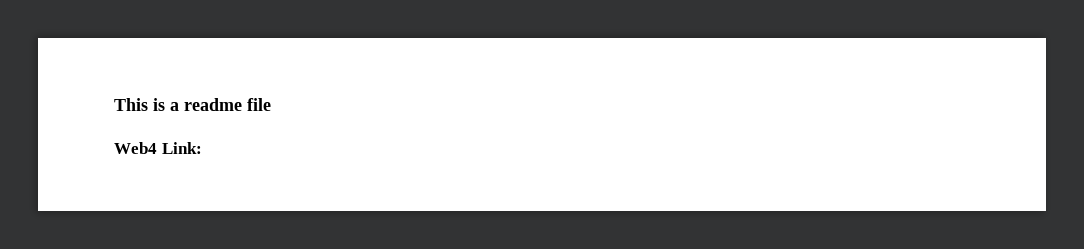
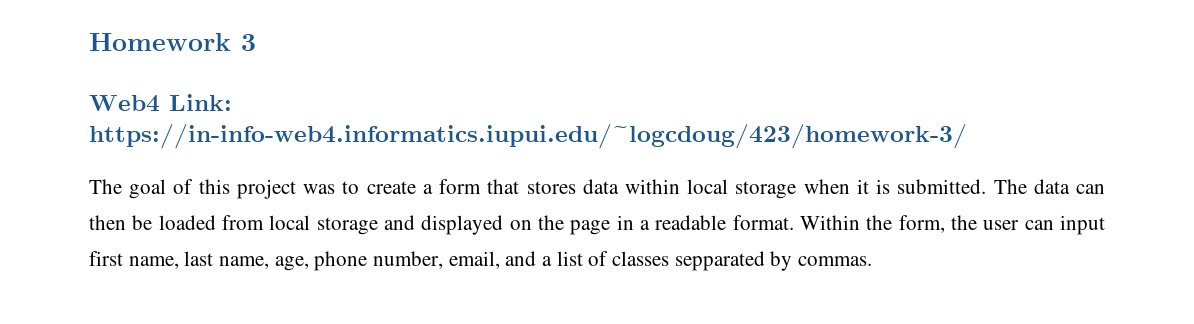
[114,98,271,111] [114,142,202,154] This is a readme file // Web4 Link: -> [89,33,256,51] [89,94,232,112] [89,124,967,149] [89,179,1106,199] [89,215,1106,235] [89,251,873,271] Homework 3 // Web4 Link: https://in-info-web4.informatics.iupui.edu/~logcdoug/423/homework-3/ // The goal of this project was to create a form that stores data within local storage when it is submitted. The data can then be loaded from local storage and displayed on the page in a readable format. Within the form, the user can input first name, last name, age, phone number, email, and a list of classes sepparated by commas.

